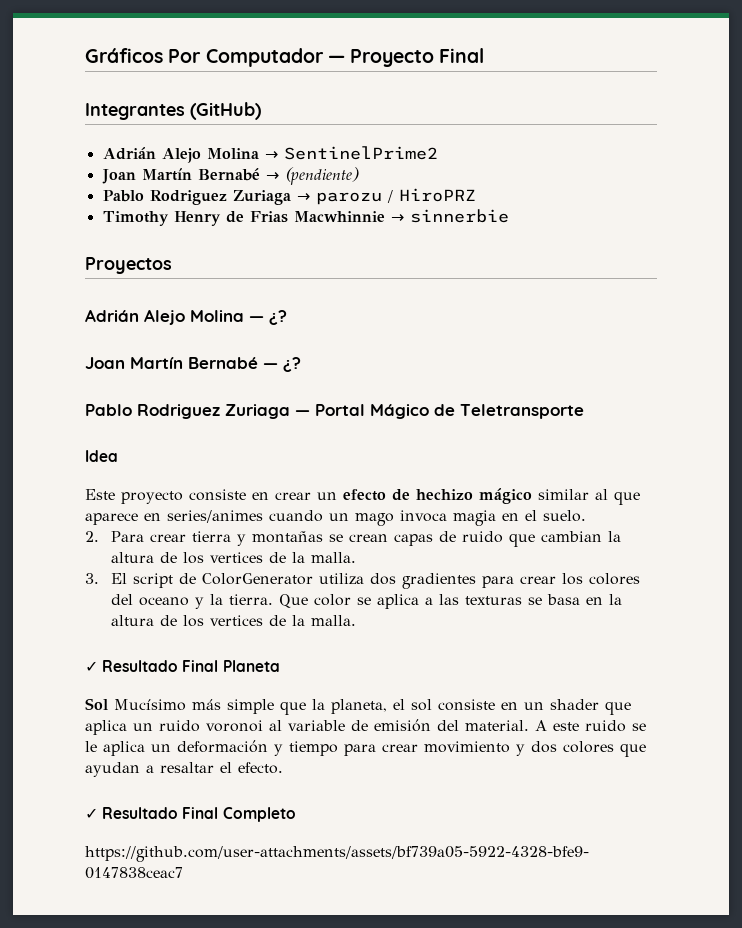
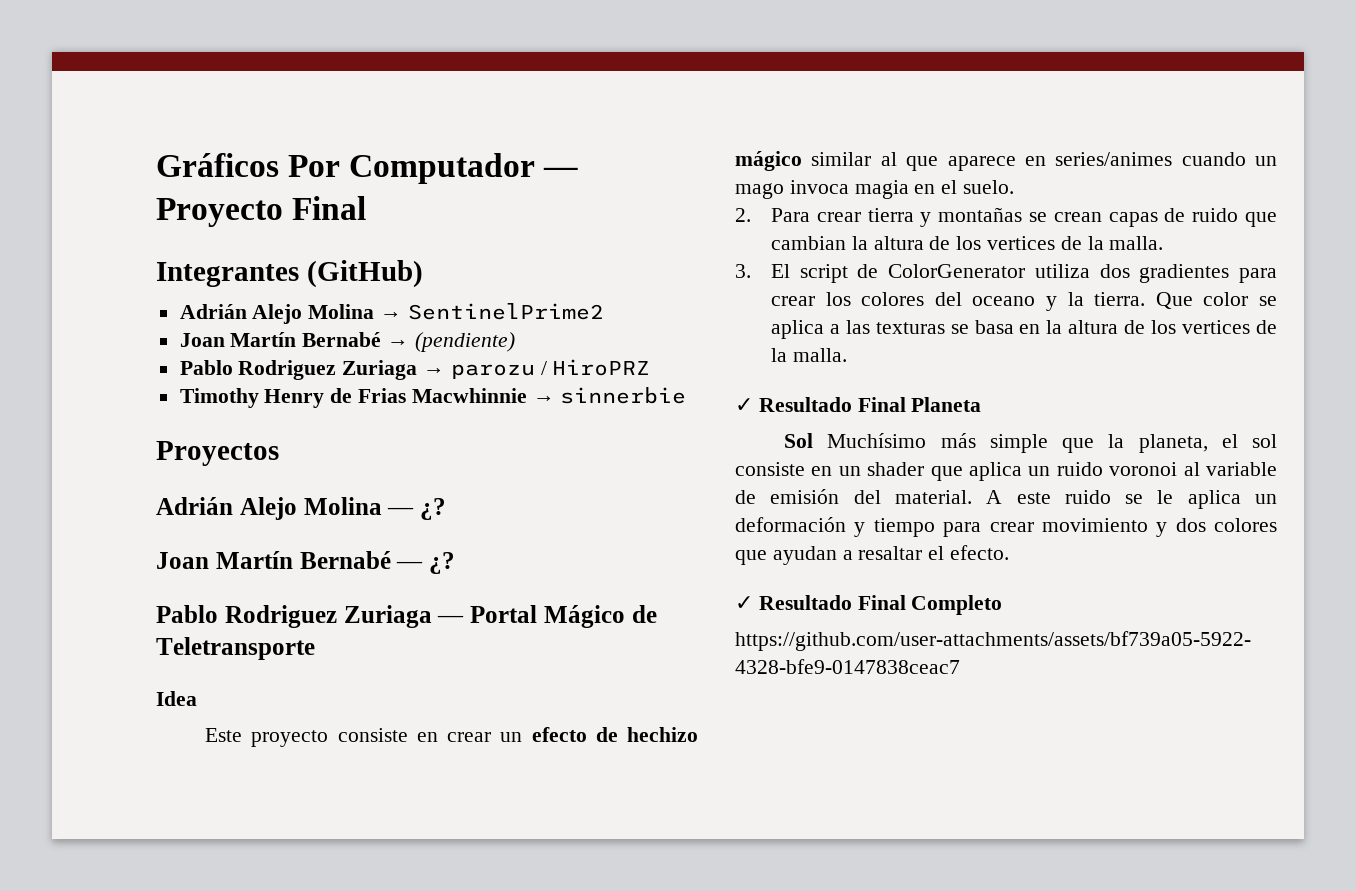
[114,699,186,711] Mucísimo -> [827,433,927,448] Muchísimo

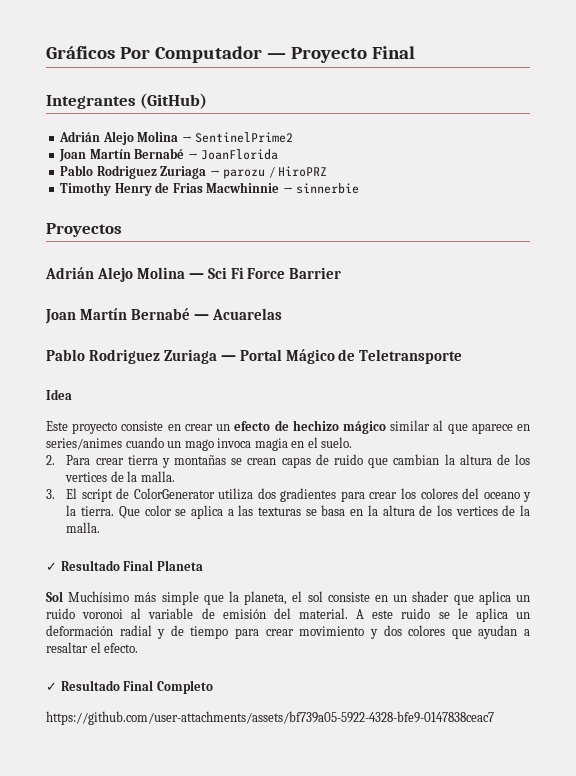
[414,332,515,352] (pendiente) -> [201,149,279,160] JoanFlorida
[420,498,446,520] ¿? -> [207,267,342,279] Sci Fi Force Barrier
[429,552,455,574] ¿? -> [211,308,282,320] Acuarelas
[854,522,866,537] y -> [119,625,184,639] radial y de

